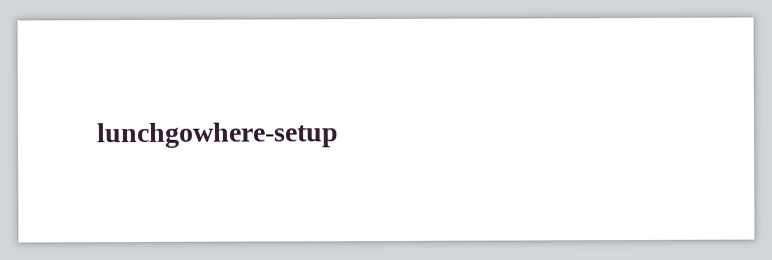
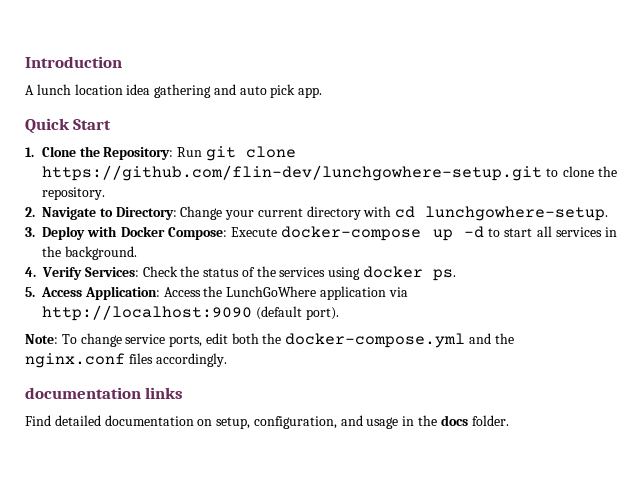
[96,122,339,149] lunchgowhere-setup -> [25,56,122,68] [25,84,323,98] [25,118,112,134] [25,146,296,161] [41,165,618,181] [41,187,105,200] [25,206,609,221] [25,226,618,241] [42,246,137,260] [25,266,457,281] [25,286,408,300] [42,305,339,321] [25,333,514,348] [25,353,227,368] [25,387,184,399] [25,415,509,429] Introduction // A lunch location idea gathering and auto pick app. // Quick Start // 1. Clone the Repository: Run git clone https://github.com/flin-dev/lunchgowhere-setup.git to clone the repository. // 2. Navigate to Directory: Change your current directory with cd lunchgowhere-setup. // 3. Deploy with Docker Compose: Execute docker-compose up -d to start all services in the background. // 4. Verify Services: Check the status of the services using docker ps. // 5. Access Application: Access the LunchGoWhere application via http://localhost:9090 (default port). // Note: To change service ports, edit both the docker-compose.yml and the nginx.conf files accordingly. // documentation links // Find detailed documentation on setup, configuration, and usage in the docs folder.

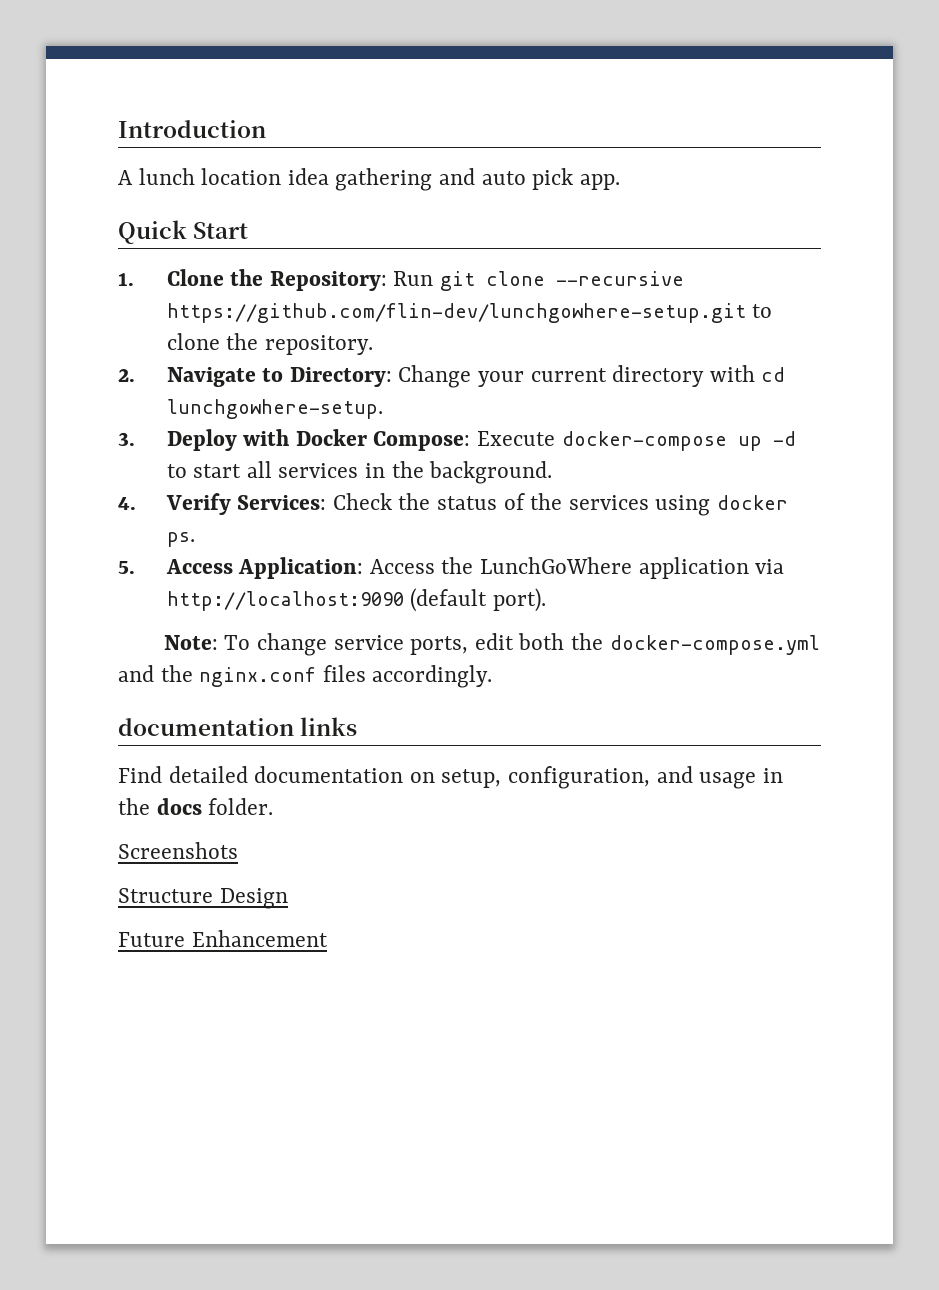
(296, 152) none -> [556,271,685,286] --recursive
(509, 420) none -> [118,842,238,859] [118,888,288,909] [118,930,328,947] // Screenshots // Structure Design // Future Enhancement

